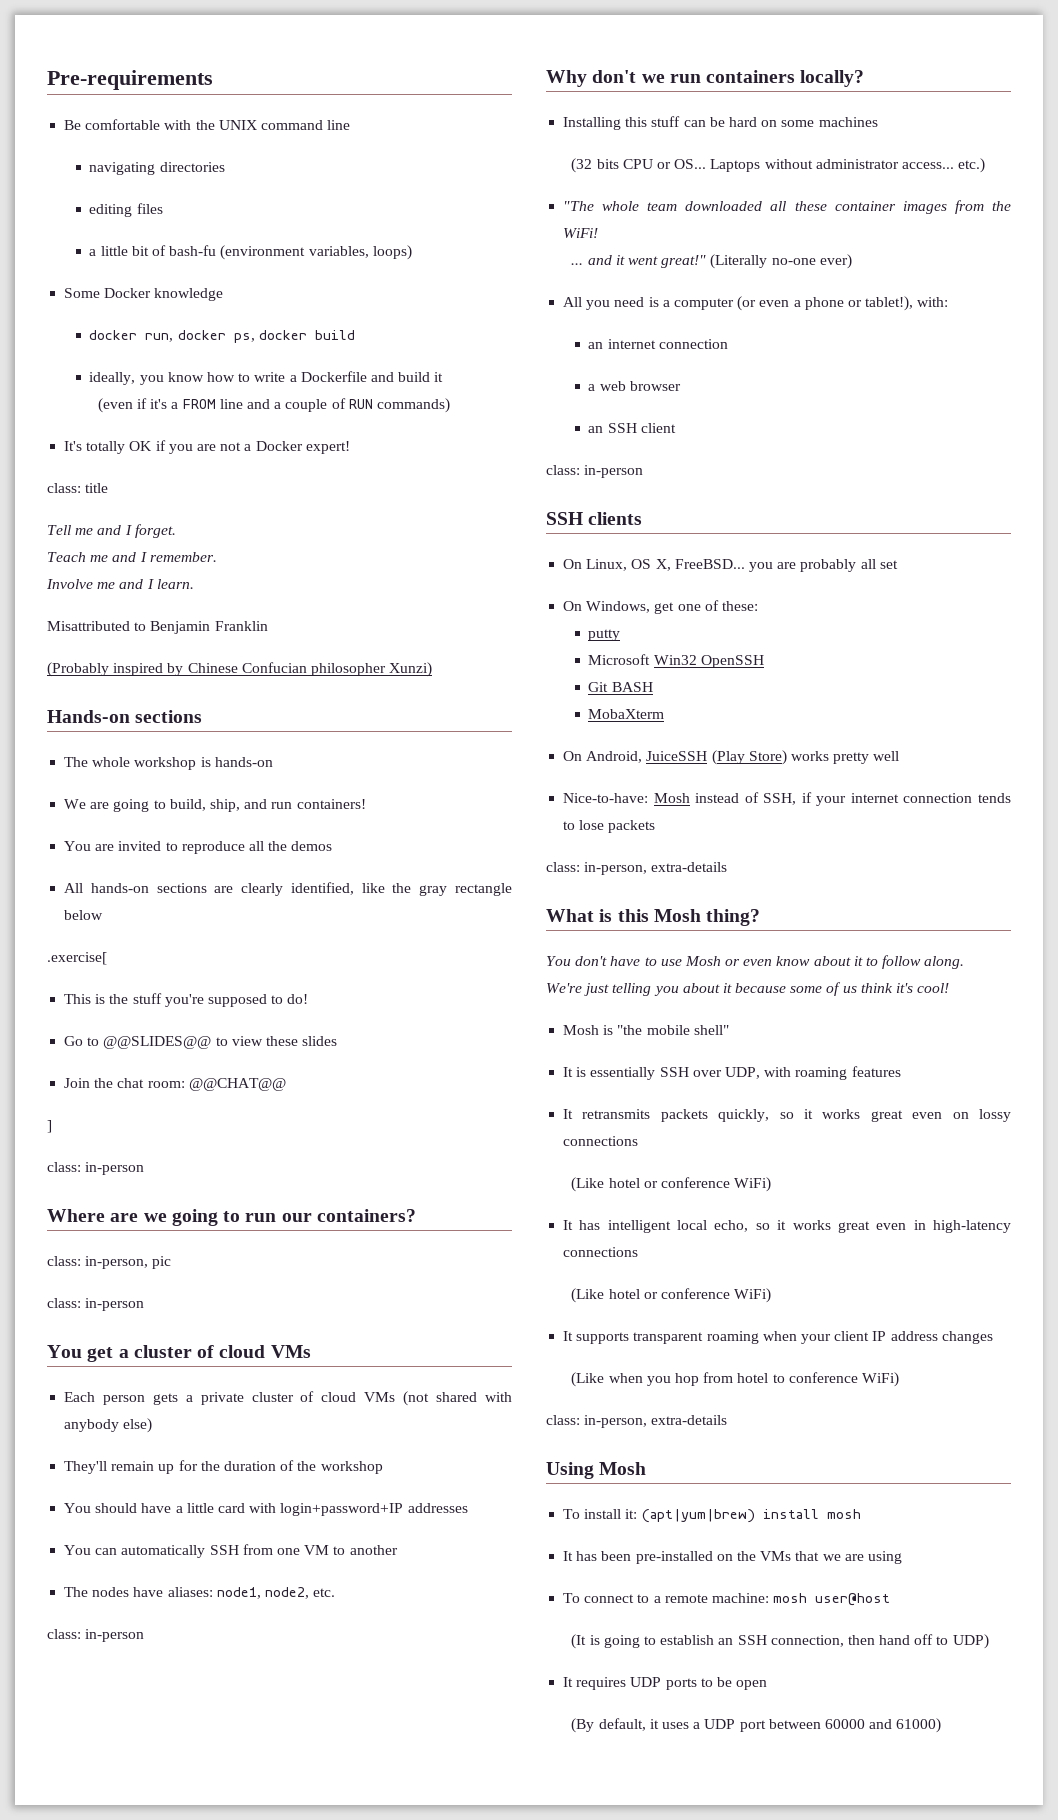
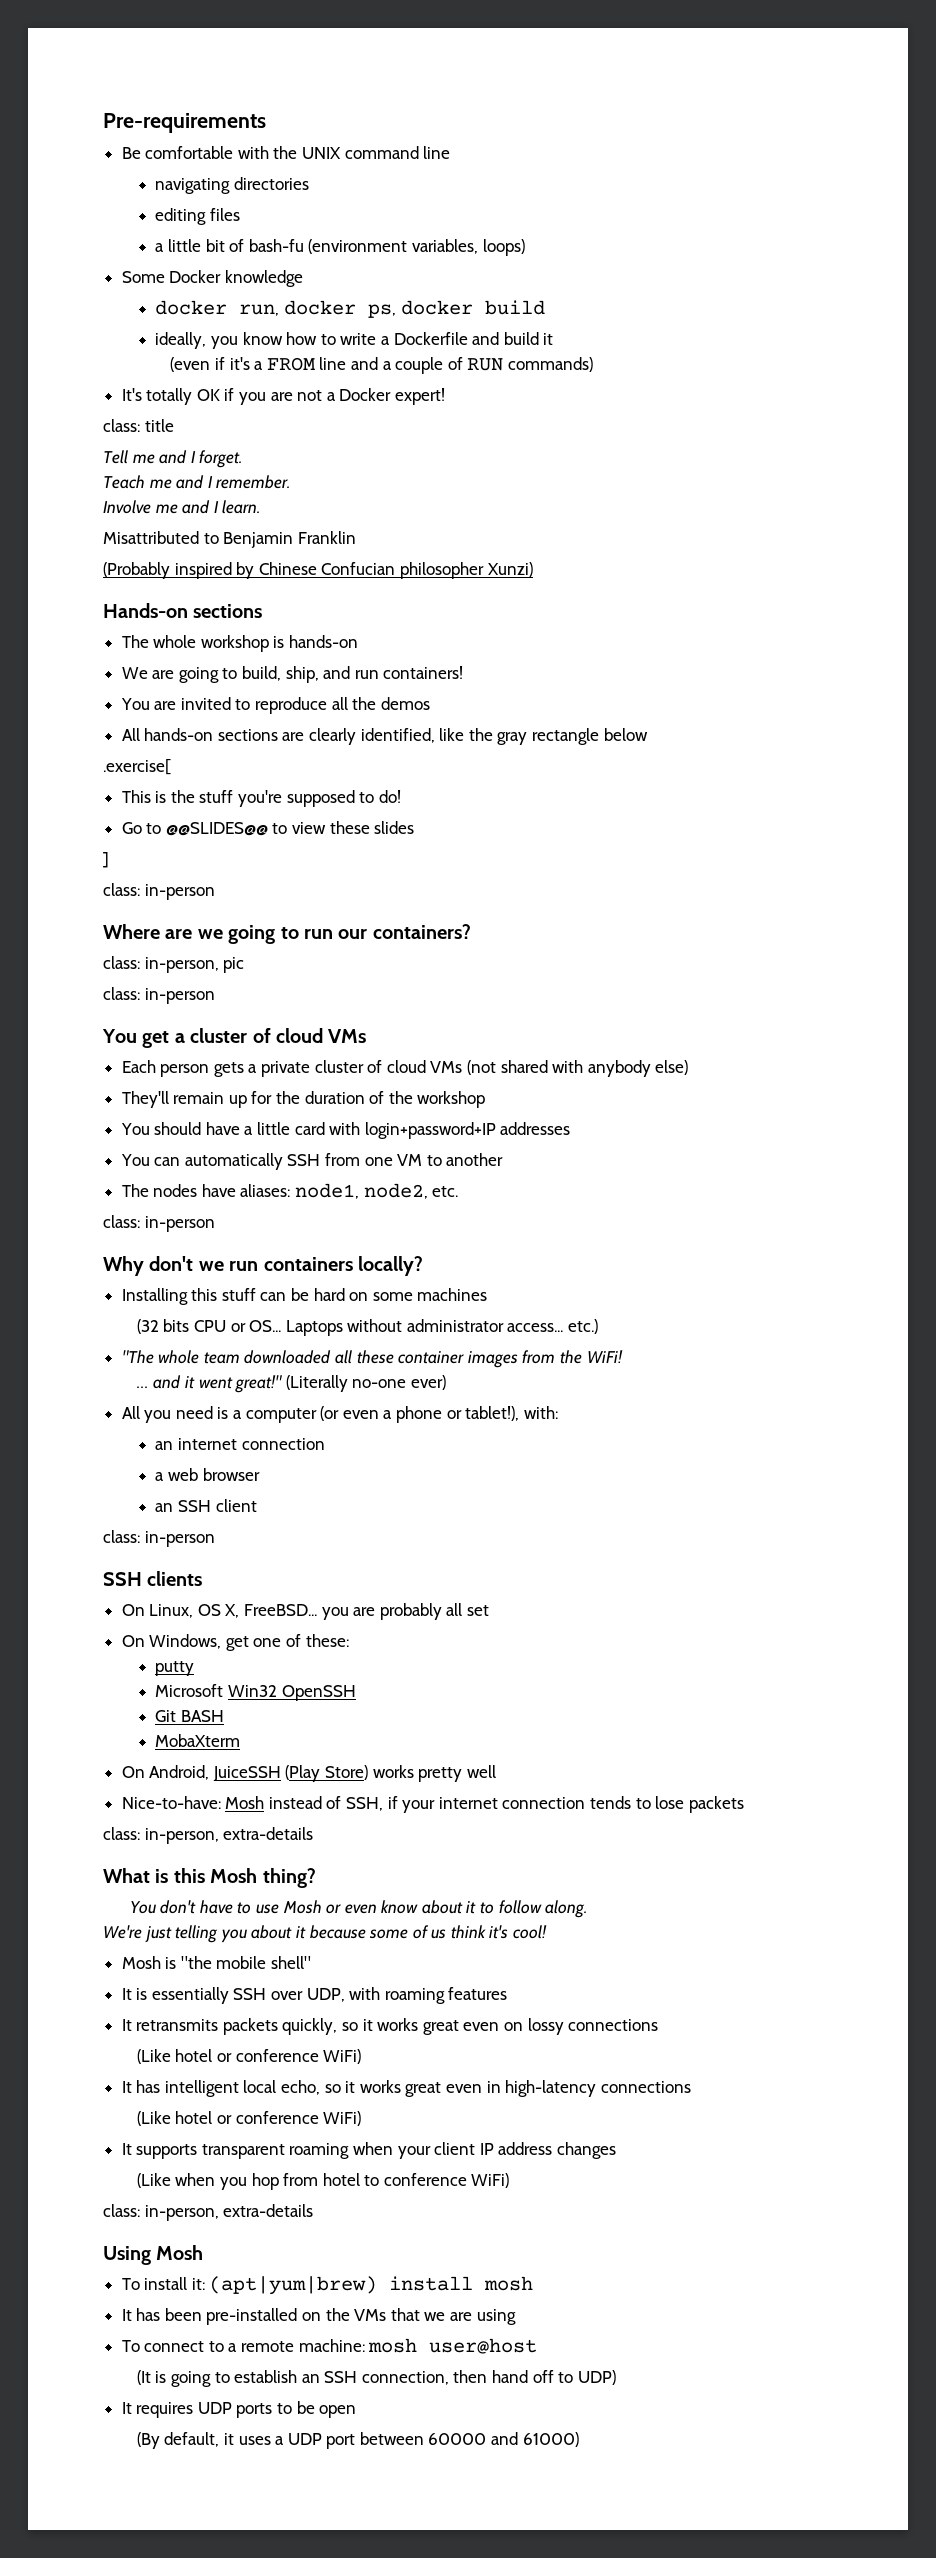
[64,1078,286,1091] // Join the chat room: @@CHAT@@ -> (415, 827) none

